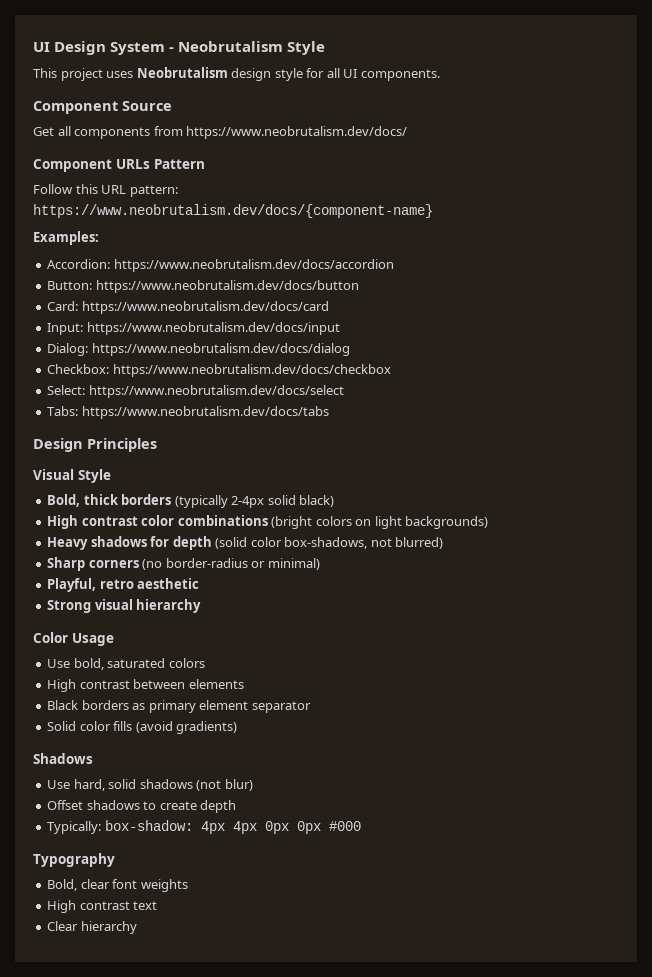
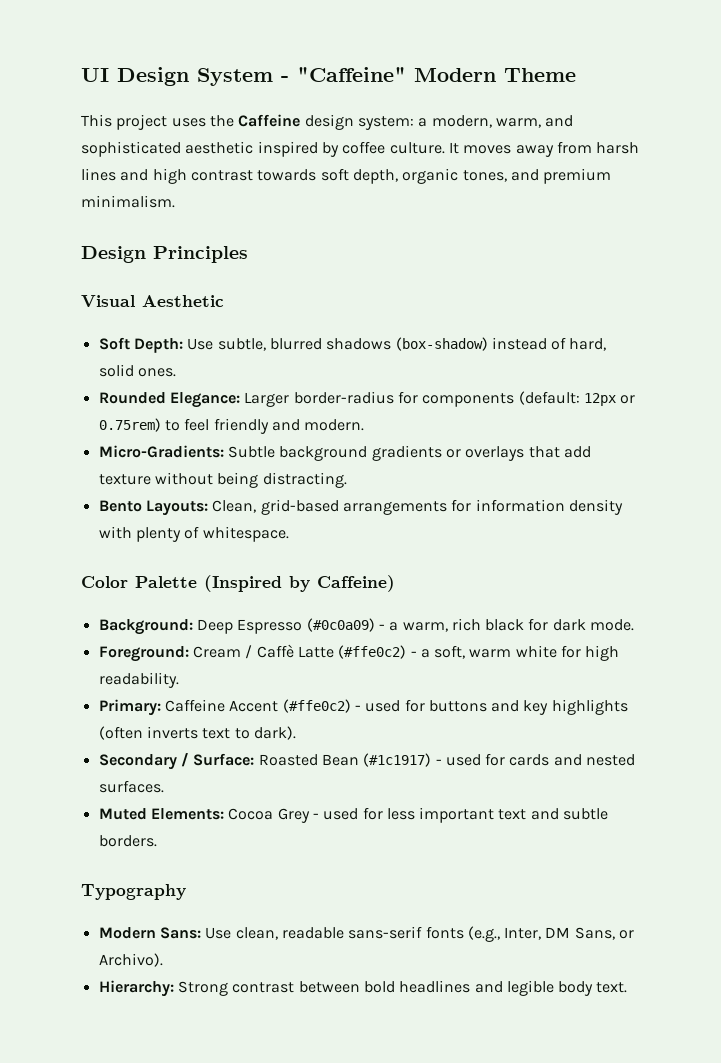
[178,41,326,55] Neobrutalism Style -> [297,67,576,82] "Caffeine" Modern Theme
[136,67,440,81] [33,101,172,114] [33,126,408,139] [33,159,205,172] [33,184,178,197] [33,204,433,218] [33,231,99,245] [47,259,394,272] [47,280,359,293] [47,301,329,314] [47,322,340,335] [47,343,350,356] [47,364,391,377] [47,385,344,398] [47,406,329,419] [33,438,157,452] [33,469,111,483] [47,494,335,508] [47,515,489,529] [47,536,444,550] [47,557,320,571] [47,578,200,592] [47,599,202,613] [33,632,114,646] [47,658,205,670] [47,679,244,692] [47,700,311,713] [47,721,238,734] [33,753,93,764] [47,779,253,791] [47,800,237,813] [47,820,361,834] [33,853,115,867] [47,879,188,892] [47,900,158,913] [47,921,137,934] Neobrutalism design style for all UI components. // Component Source // Get all components from https://www.neobrutalism.dev/docs/ // Component URLs Pattern // Follow this URL pattern: https://www.neobrutalism.dev/docs/{component-name} // Examples: // Accordion: https://www.neobrutalism.dev/docs/accordion // Button: https://www.neobrutalism.dev/docs/button // Card: https://www.neobrutalism.dev/docs/card // Input: https://www.neobrutalism.dev/docs/input // Dialog: https://www.neobrutalism.dev/docs/dialog // Checkbox: https://www.neobrutalism.dev/docs/checkbox // Select: https://www.neobrutalism.dev/docs/select // Tabs: https://www.neobrutalism.dev/docs/tabs // Design Principles // Visual Style // Bold, thick borders (typically 2-4px solid black) // High contrast color combinations (bright colors on light backgrounds) // Heavy shadows for depth (solid color box-shadows, not blurred) // Sharp corners (no border-radius or minimal) // Playful, retro aesthetic // Strong visual hierarchy // Color Usage // Use bold, saturated colors // High contrast between elements // Black borders as primary element separator // Solid color fills (avoid gradients) // Shadows // Use hard, solid shadows (not blur) // Offset shadows to create depth // Typically: box-shadow: 4px 4px 0px 0px #000 // Typography // Bold, clear font weights // High contrast text // Clear hierarchy -> [209,114,574,130] [81,141,640,157] [81,168,612,184] [81,195,175,208] [81,246,248,263] [81,295,224,307] [98,337,607,353] [98,364,176,377] [98,391,636,408] [98,418,365,434] [98,445,591,461] [98,472,347,488] [98,499,623,516] [98,526,289,542] [81,575,395,592] [98,618,635,635] [98,644,620,662] [98,672,179,688] [98,699,628,716] [98,726,296,740] [98,753,636,770] [98,780,164,793] [98,807,609,823] [98,835,157,847] [81,884,186,900] [98,926,635,942] [98,953,163,967] [98,980,628,997] the Caffeine design system: a modern, warm, and sophisticated aesthetic inspired by coffee culture. It moves away from harsh lines and high contrast towards soft depth, organic tones, and premium minimalism. // Design Principles // Visual Aesthetic // Soft Depth: Use subtle, blurred shadows (box-shadow) instead of hard, solid ones. // Rounded Elegance: Larger border-radius for components (default: 12px or 0.75rem) to feel friendly and modern. // Micro-Gradients: Subtle background gradients or overlays that add texture without being distracting. // Bento Layouts: Clean, grid-based arrangements for information density with plenty of whitespace. // Color Palette (Inspired by Caffeine) // Background: Deep Espresso (#0c0a09) - a warm, rich black for dark mode. // Foreground: Cream / Caffè Latte (#ffe0c2) - a soft, warm white for high readability. // Primary: Caffeine Accent (#ffe0c2) - used for buttons and key highlights (often inverts text to dark). // Secondary / Surface: Roasted Bean (#1c1917) - used for cards and nested surfaces. // Muted Elements: Cocoa Grey - used for less important text and subtle borders. // Typography // Modern Sans: Use clean, readable sans-serif fonts (e.g., Inter, DM Sans, or Archivo). // Hierarchy: Strong contrast between bold headlines and legible body text.

